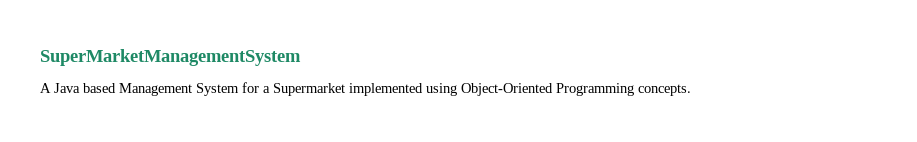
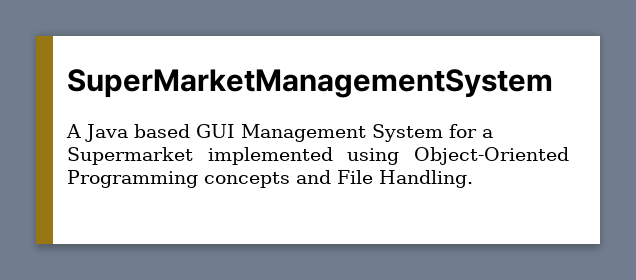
(116, 88) none -> [196,124,235,138] GUI
[638,84,691,96] concepts. -> [204,170,473,188] concepts and File Handling.

